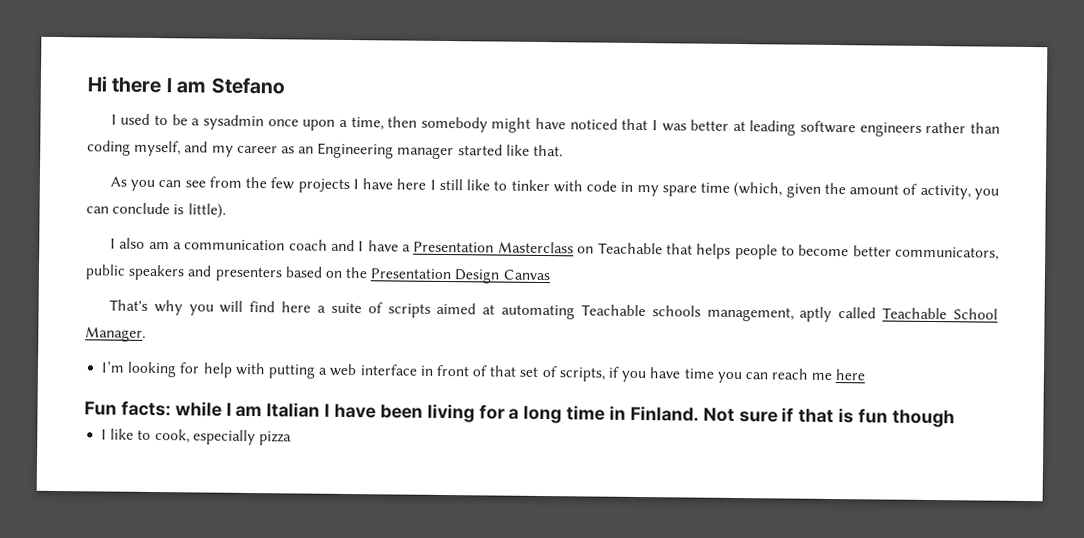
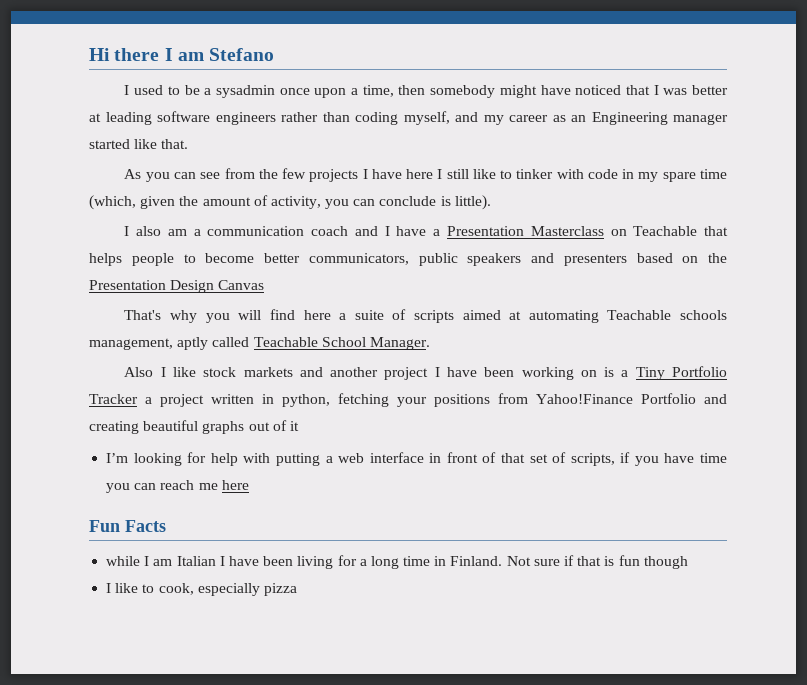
(146, 334) none -> [124,366,727,380] [89,393,727,407] [89,420,299,434] // Also I like stock markets and another project I have been working on is a Tiny Portfolio Tracker a project written in python, fetching your positions from Yahoo!Finance Portfolio and creating beautiful graphs out of it
[120,400,171,417] facts: -> [125,520,166,532] Facts //

